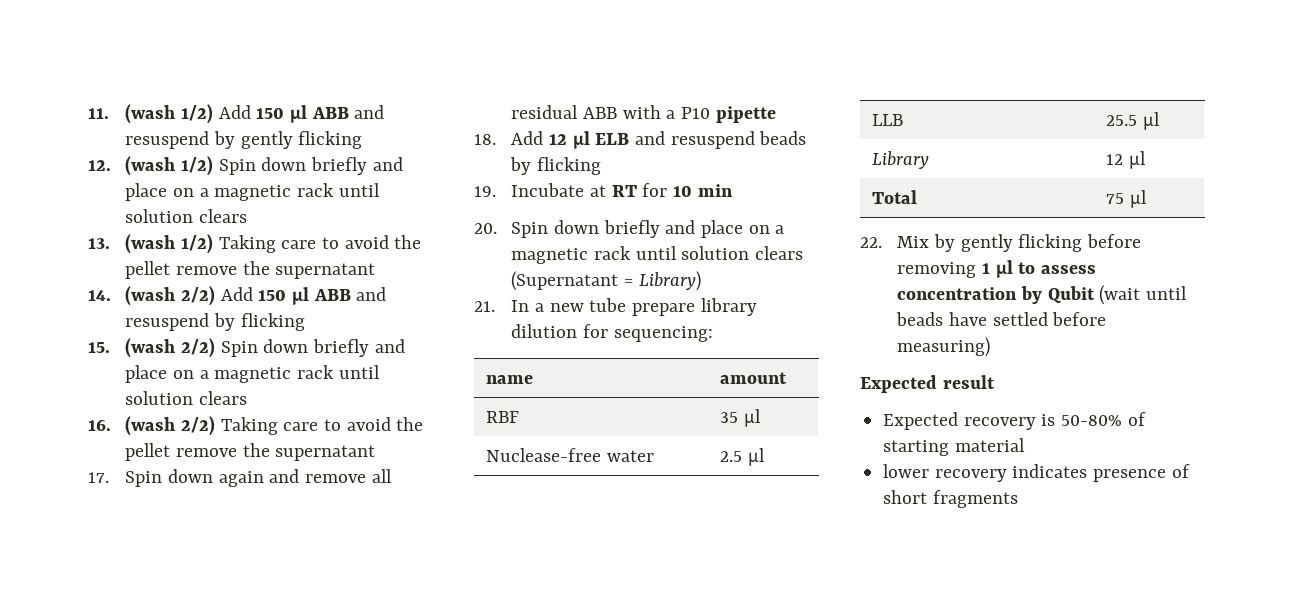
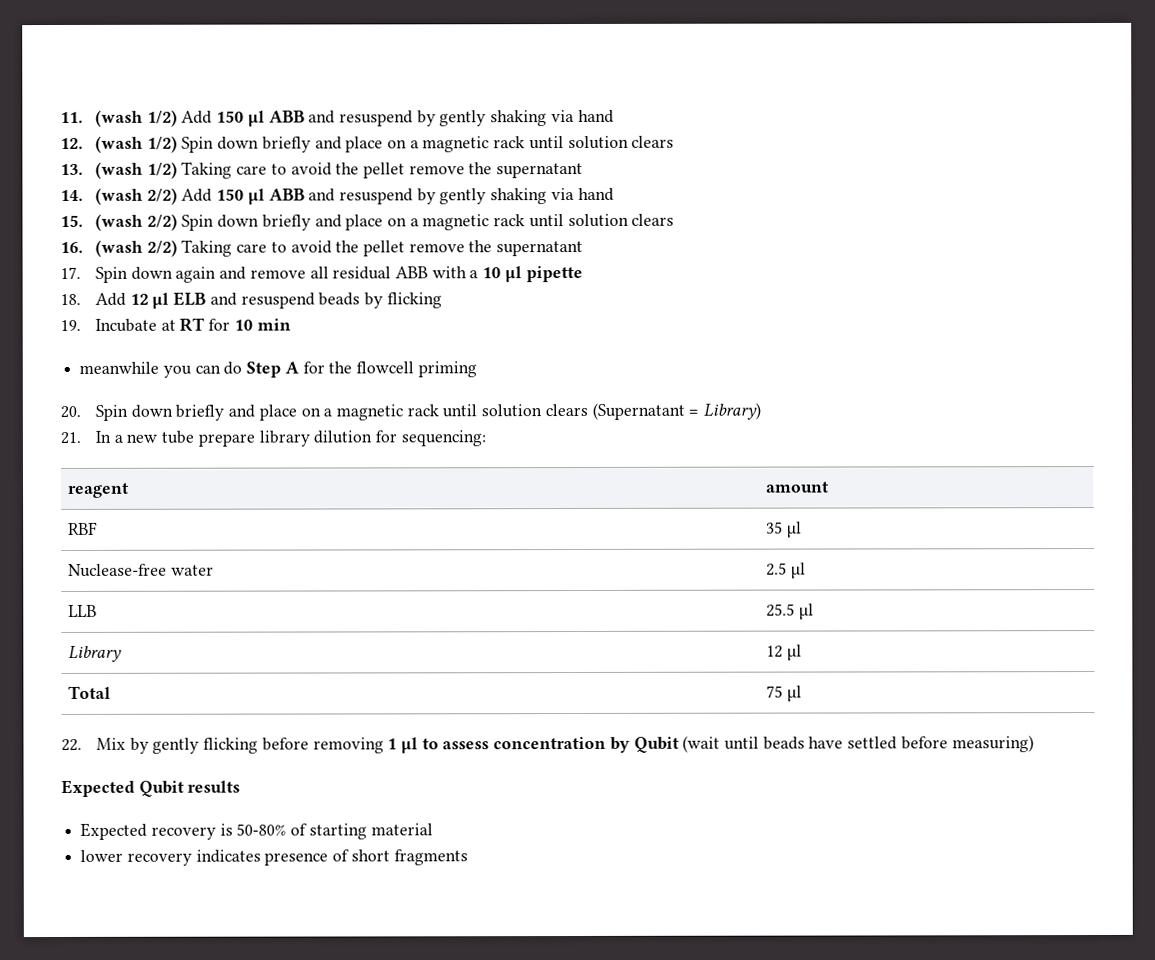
[298,131,363,149] flicking -> [490,109,614,127] shaking via hand
[240,313,305,331] flicking -> [439,187,614,205] gently shaking via hand
[681,107,711,119] P10 -> [482,266,522,283] 10 µl
(733, 190) none -> [79,361,477,378] // meanwhile you can do Step A for the flowcell priming
[486,375,534,384] name -> [68,482,130,498] reagent
[942,375,995,389] result -> [138,780,241,797] Qubit results

